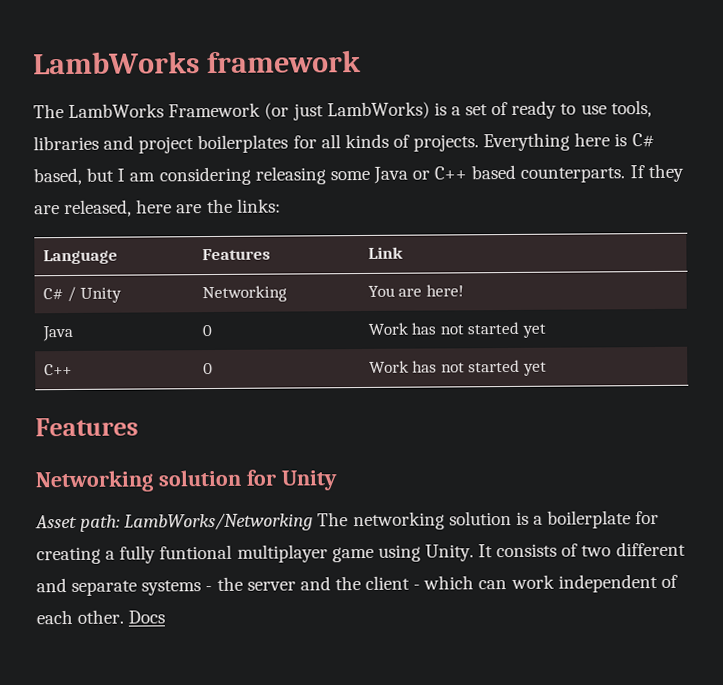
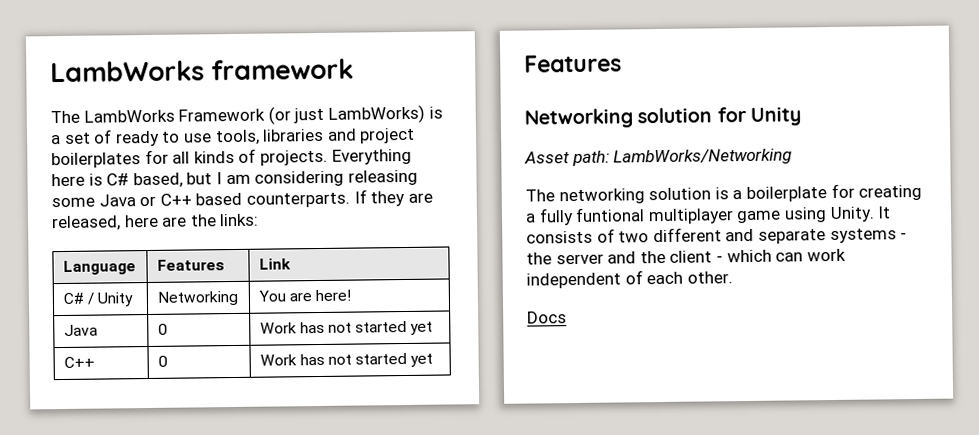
(314, 522) none -> (793, 157) //
(125, 616) none -> (733, 277) //

